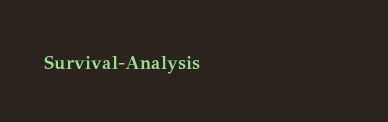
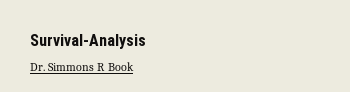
(200, 64) none -> [30,62,134,71] // Dr. Simmons R Book

